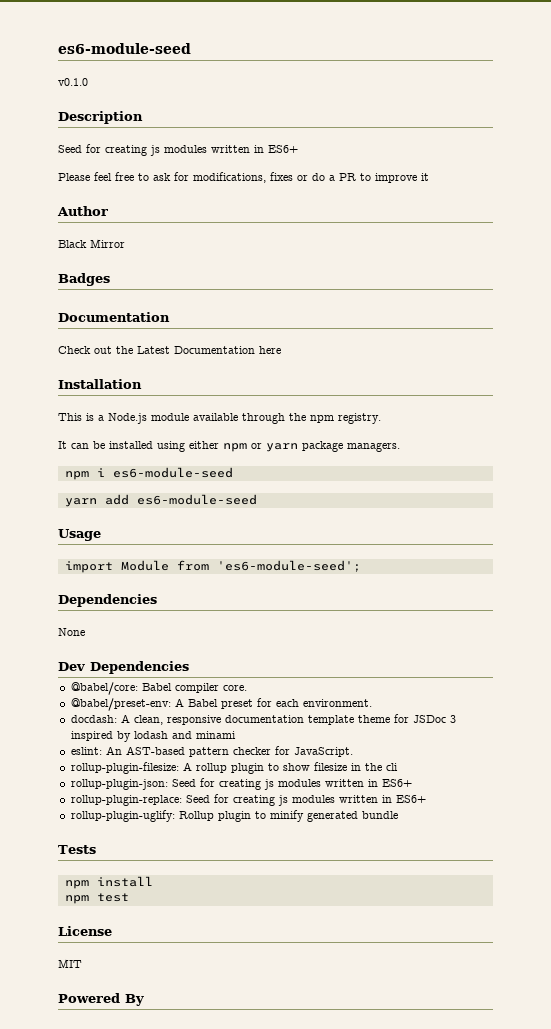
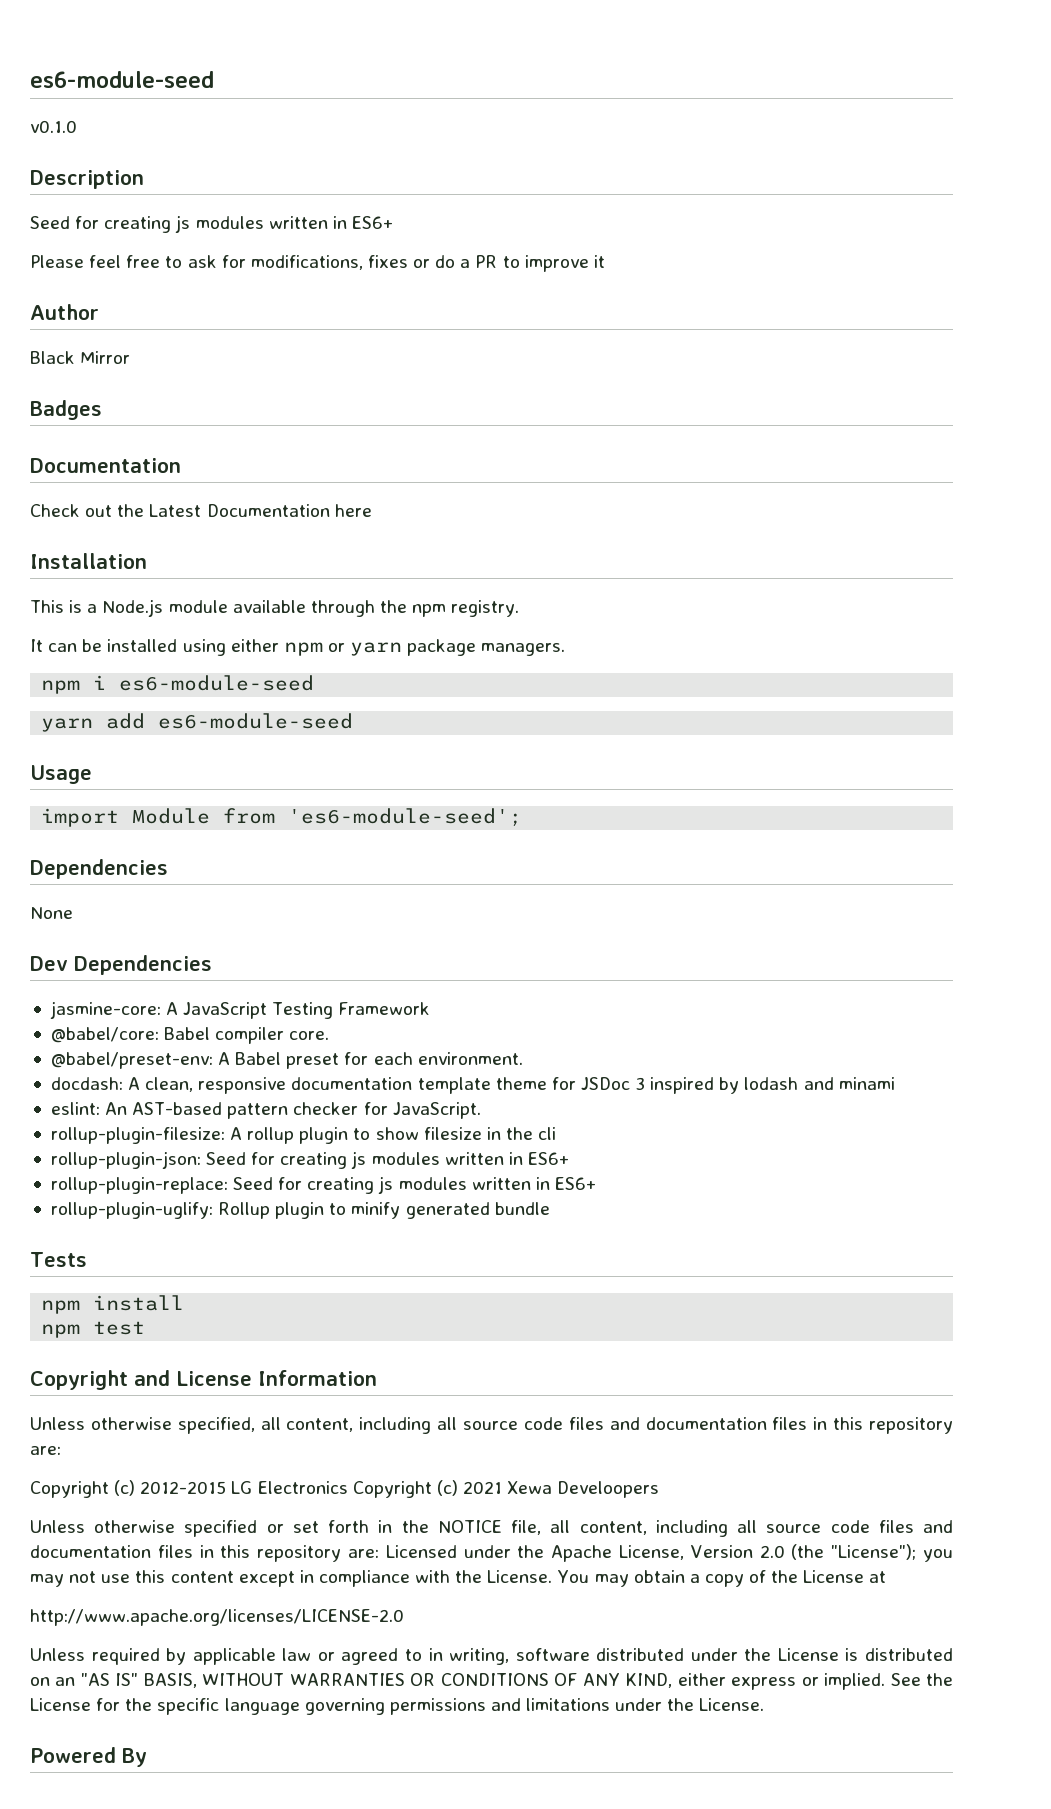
(189, 667) none -> [49,1001,431,1019] // jasmine-core: A JavaScript Testing Framework
[58,926,112,936] [58,959,82,968] License // MIT -> [30,1370,377,1390] [30,1417,954,1434] [30,1446,61,1455] [30,1480,660,1498] [30,1520,954,1537] [30,1544,954,1562] [30,1570,887,1587] [30,1609,404,1626] [30,1648,953,1665] [30,1673,954,1690] [30,1698,765,1715] Copyright and License Information // Unless otherwise specified, all content, including all source code files and documentation files in this repository are: // Copyright (c) 2012-2015 LG Electronics Copyright (c) 2021 Xewa Develoopers // Unless otherwise specified or set forth in the NOTICE file, all content, including all source code files and documentation files in this repository are: Licensed under the Apache License, Version 2.0 (the "License"); you may not use this content except in compliance with the License. You may obtain a copy of the License at // http://www.apache.org/licenses/LICENSE-2.0 // Unless required by applicable law or agreed to in writing, software distributed under the License is distributed on an "AS IS" BASIS, WITHOUT WARRANTIES OR CONDITIONS OF ANY KIND, either express or implied. See the License for the specific language governing permissions and limitations under the License.

